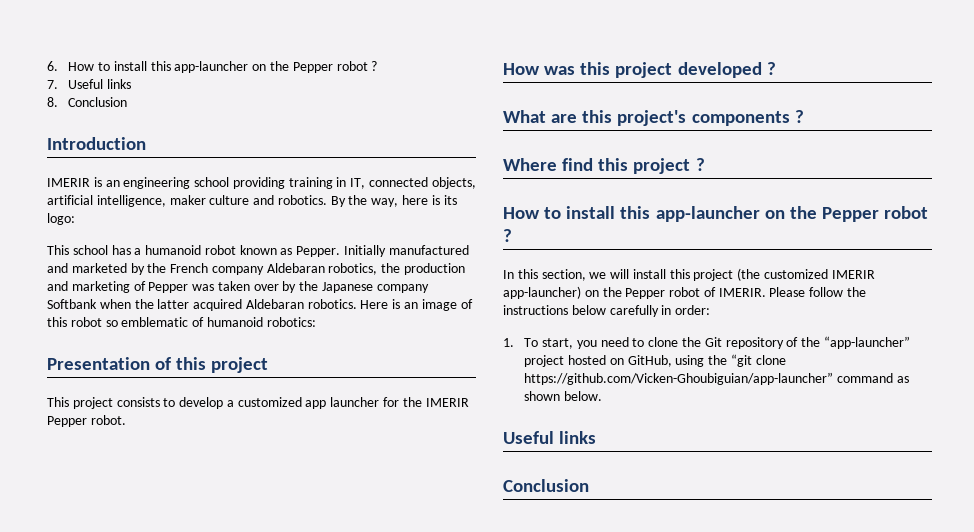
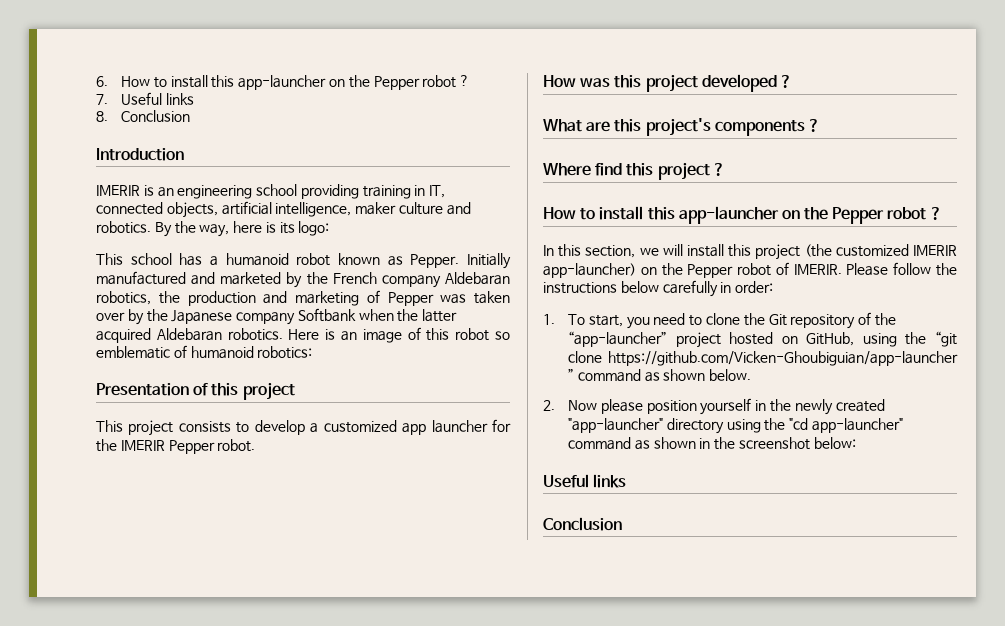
[524,372,834,385] https://github.com/Vicken-Ghoubiguian/app-launcher” -> [608,351,958,366] [568,368,575,380] https://github.com/Vicken-Ghoubiguian/app-launcher ”
(603, 396) none -> [543,398,885,415] [568,418,903,434] [568,437,856,450] // 2. Now please position yourself in the newly created "app-launcher" directory using the "cd app-launcher" command as shown in the screenshot below:

